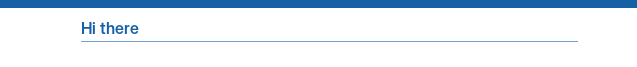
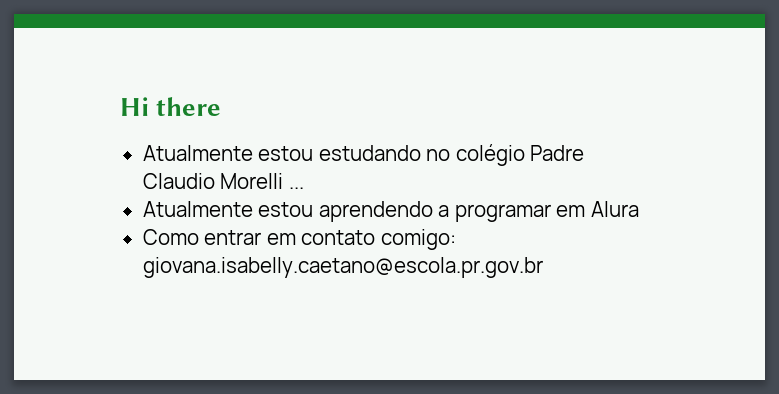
(140, 28) none -> [142,144,585,166] [142,173,304,189] [142,201,639,222] [142,229,456,250] [142,257,543,278] // Atualmente estou estudando no colégio Padre Claudio Morelli ... // Atualmente estou aprendendo a programar em Alura // Como entrar em contato comigo: giovana.isabelly.caetano@escola.pr.gov.br

